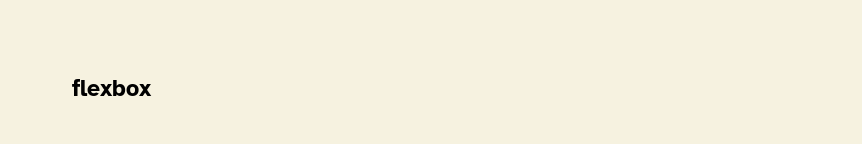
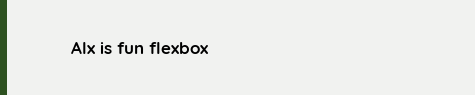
(72, 87) none -> [71,41,144,54] Alx is fun

